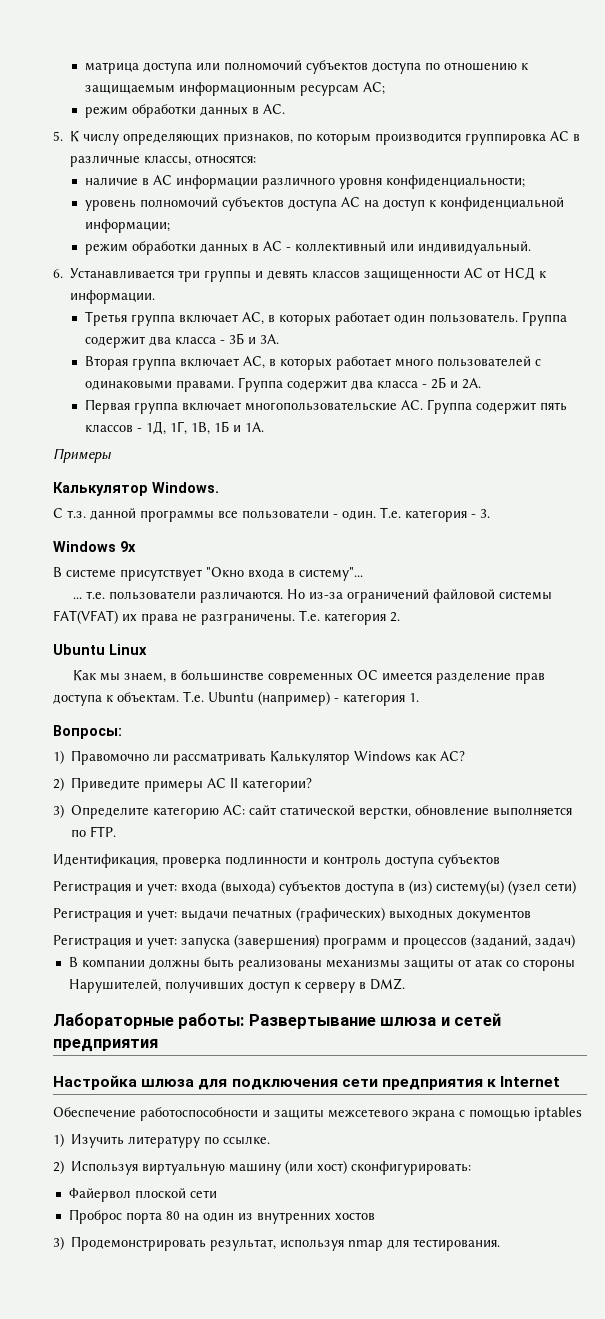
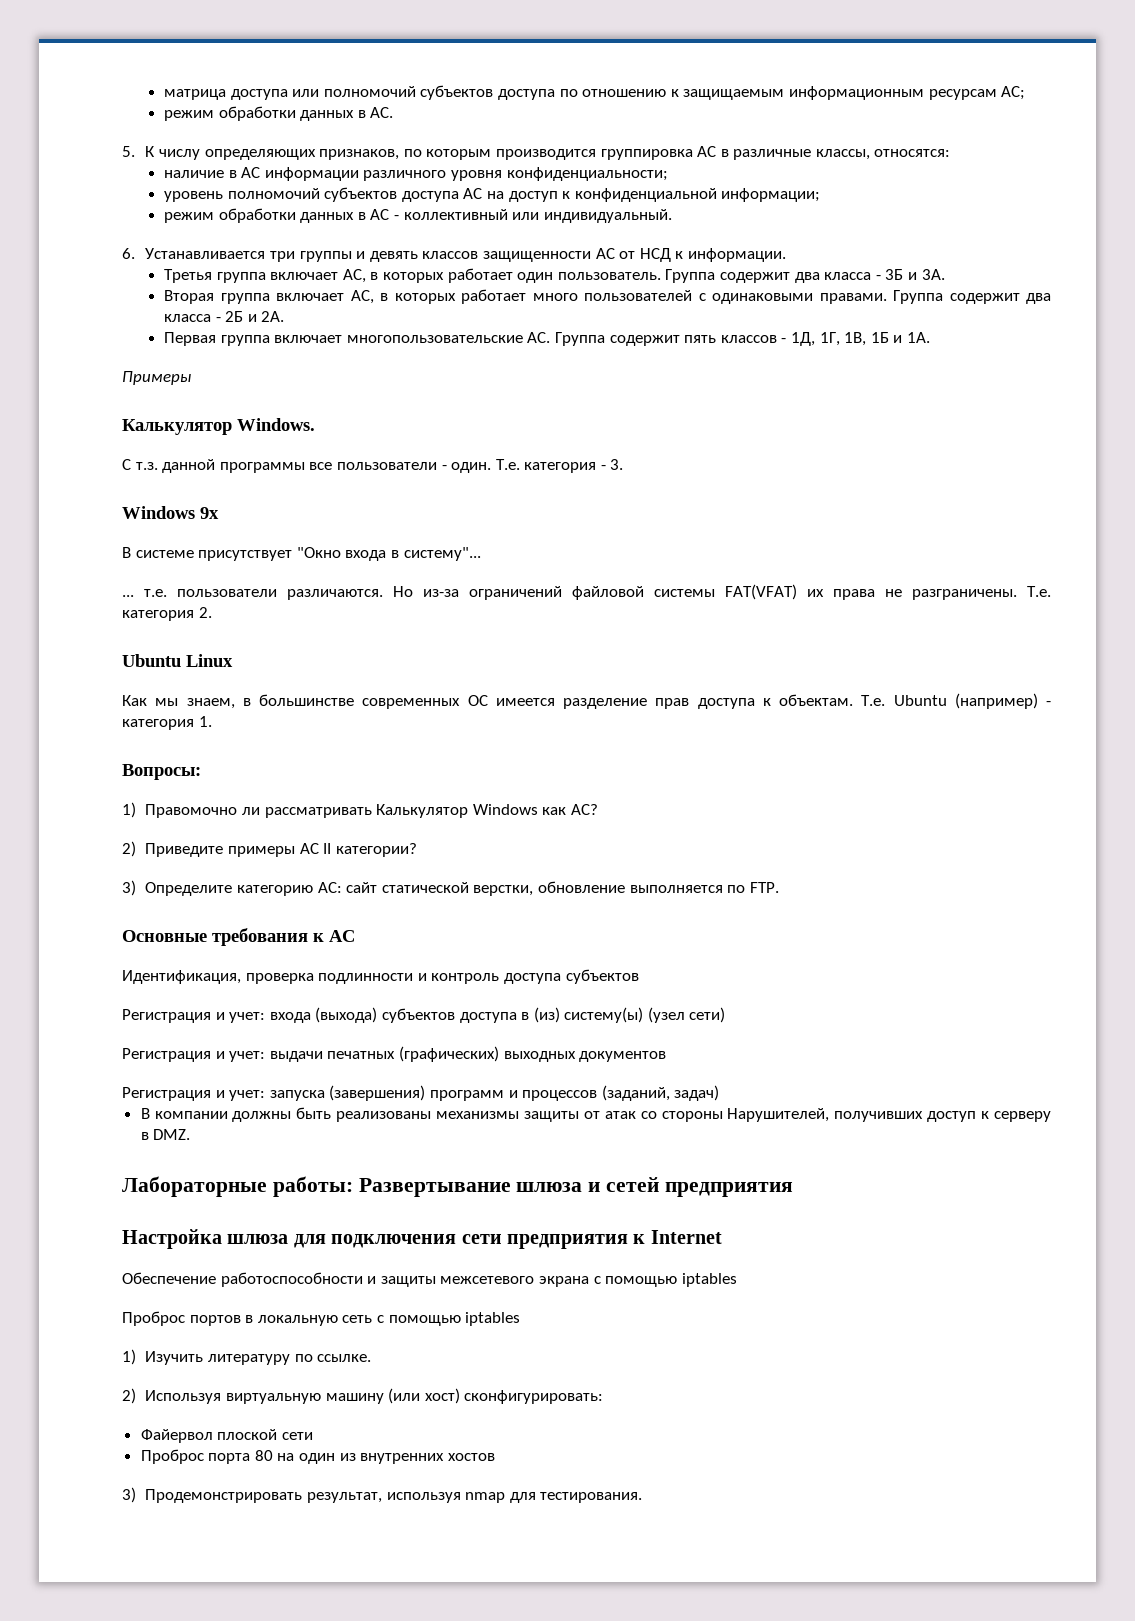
(117, 831) none -> [122,928,355,946] // Основные требования к АС
(582, 1114) none -> [122,1311,521,1326] // Проброс портов в локальную сеть с помощью iptables

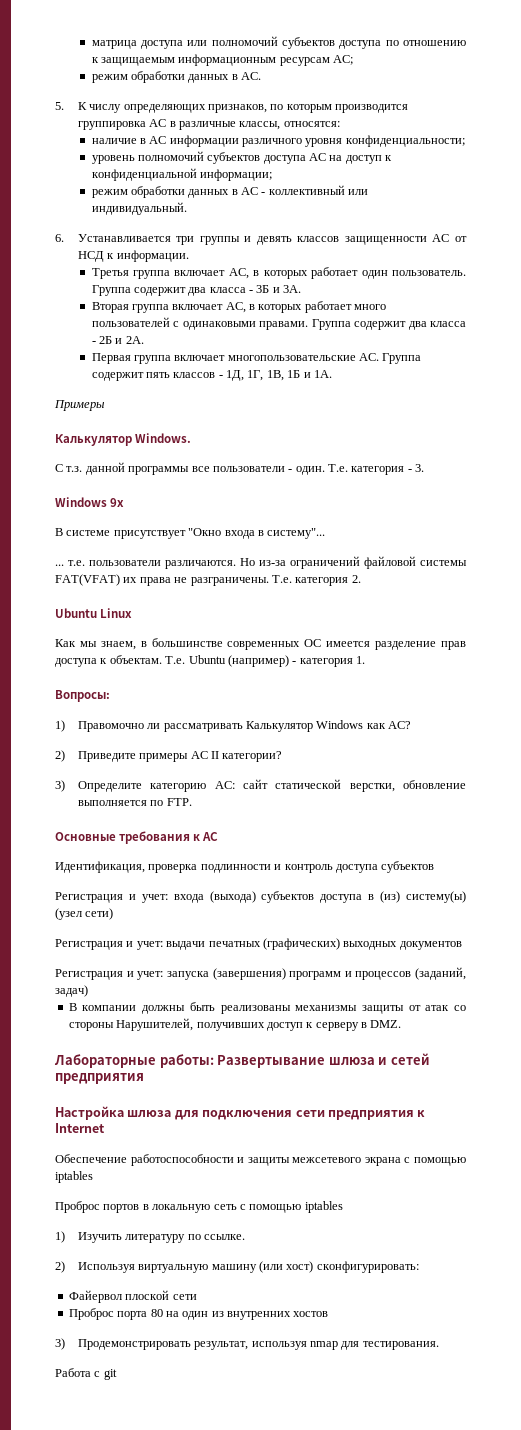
(643, 1497) none -> [55,1368,117,1380] // Работа с git

